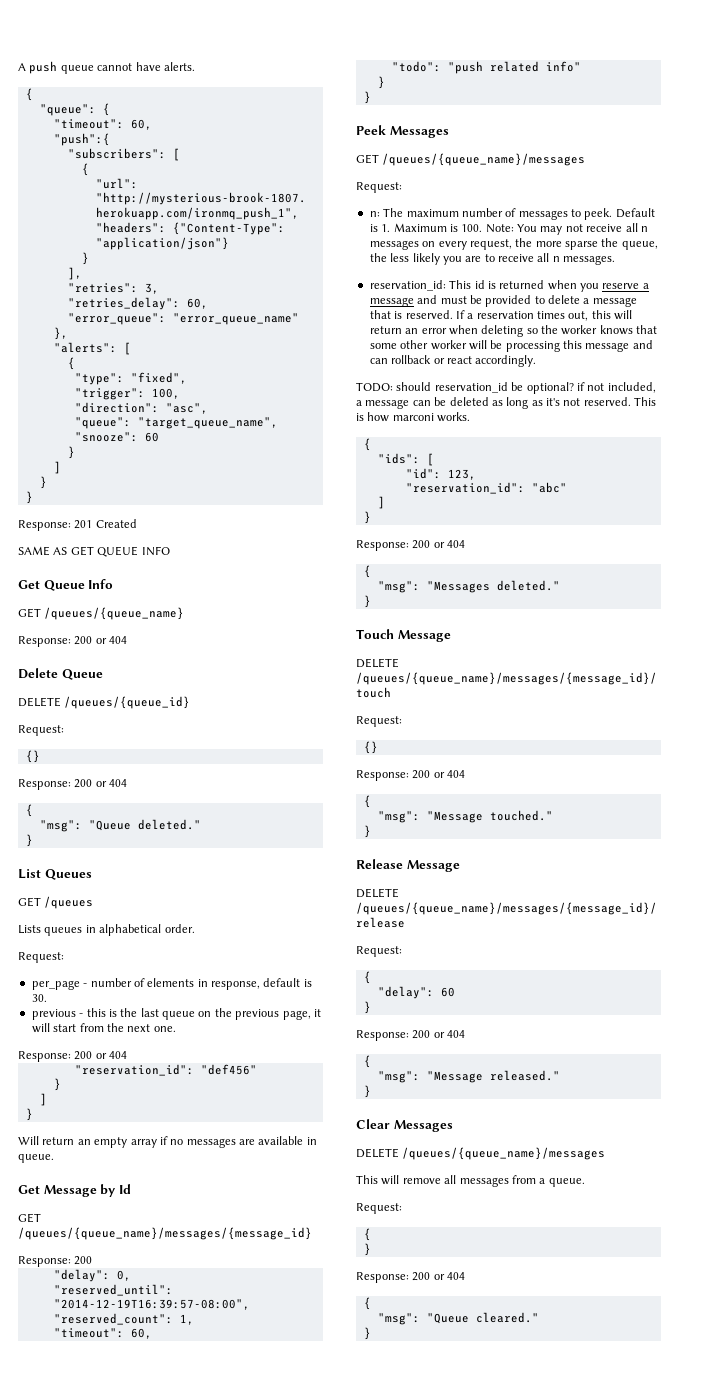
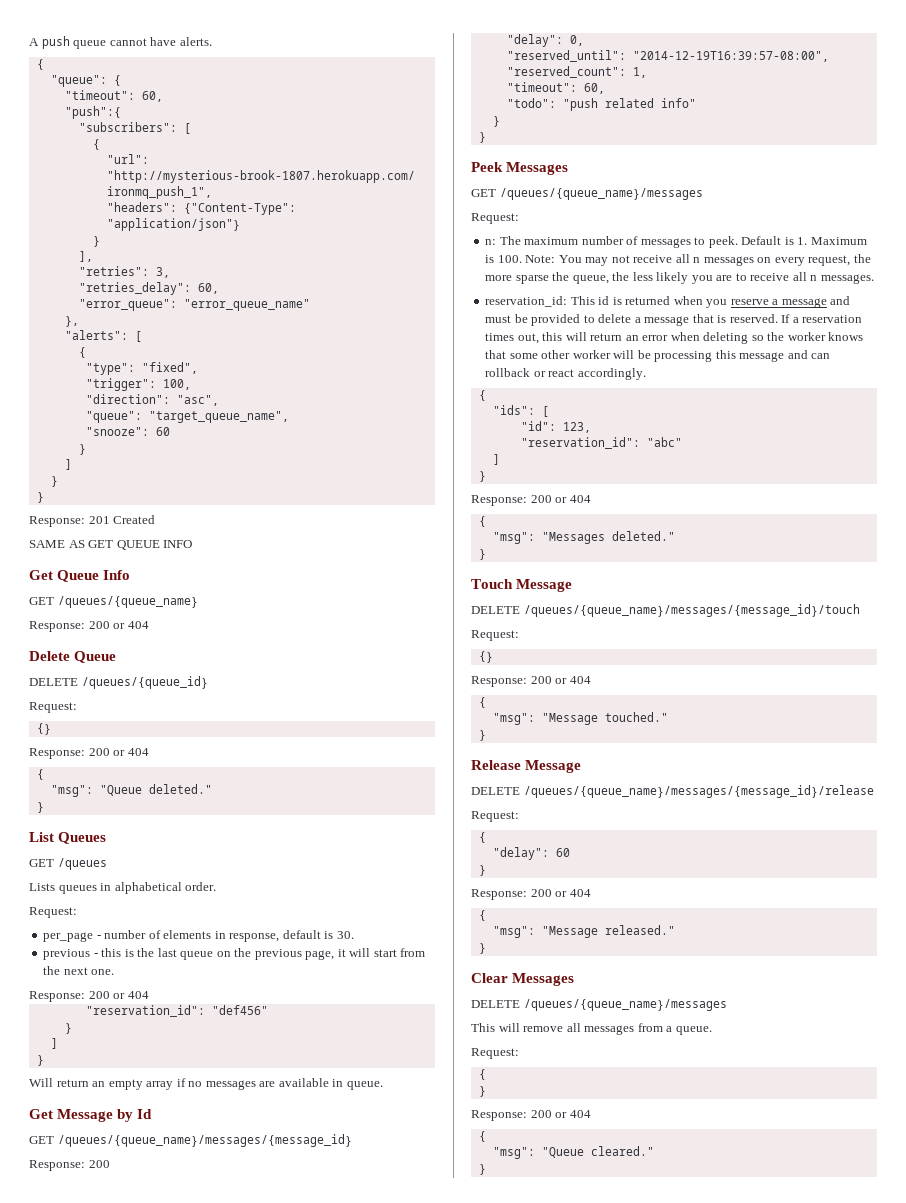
[356,382,656,394] [356,397,657,409] [356,412,471,422] // TODO: should reservation_id be optional? if not included, a message can be deleted as long as it's not reserved. This is how marconi works. -> (646, 374) none

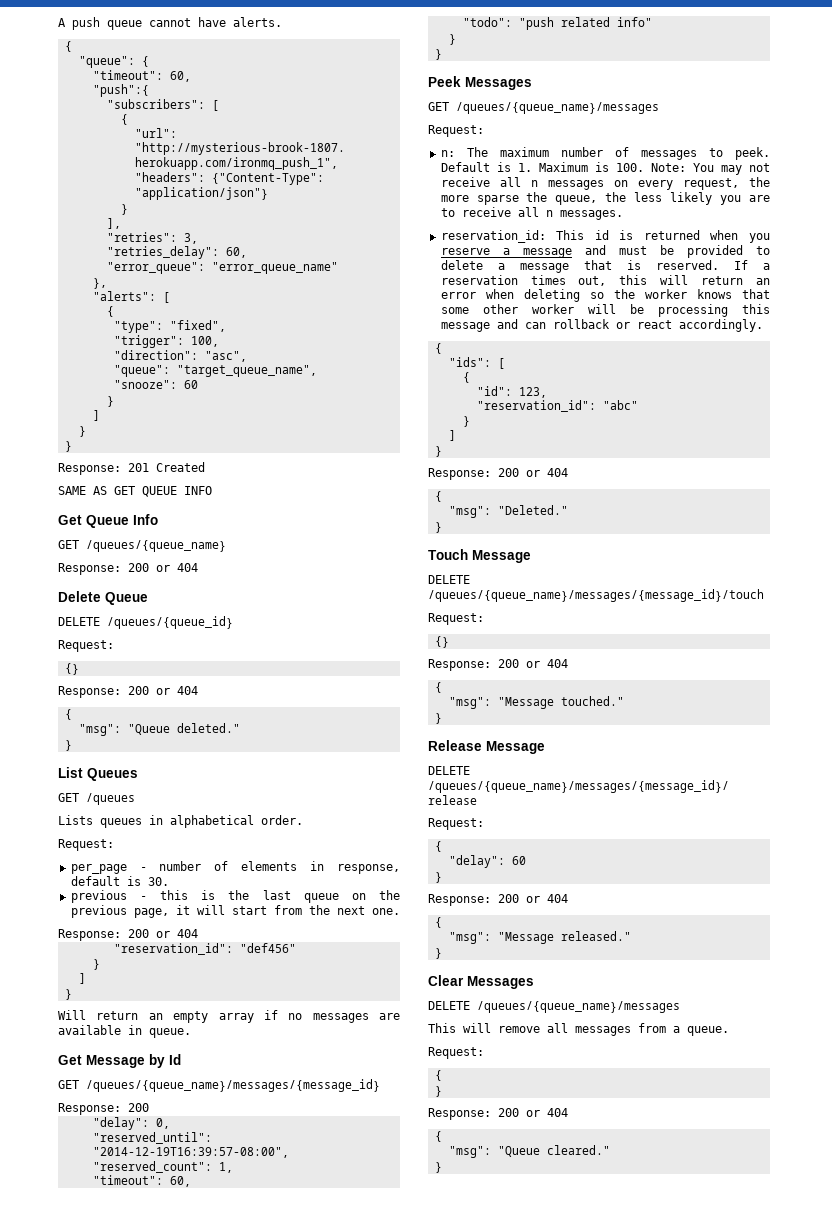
(549, 411) none -> [462,372,470,383] // {
(682, 442) none -> [462,416,470,427] // }
[541,531,675,544] "Messages deleted." -> [497,505,568,515] "Deleted."

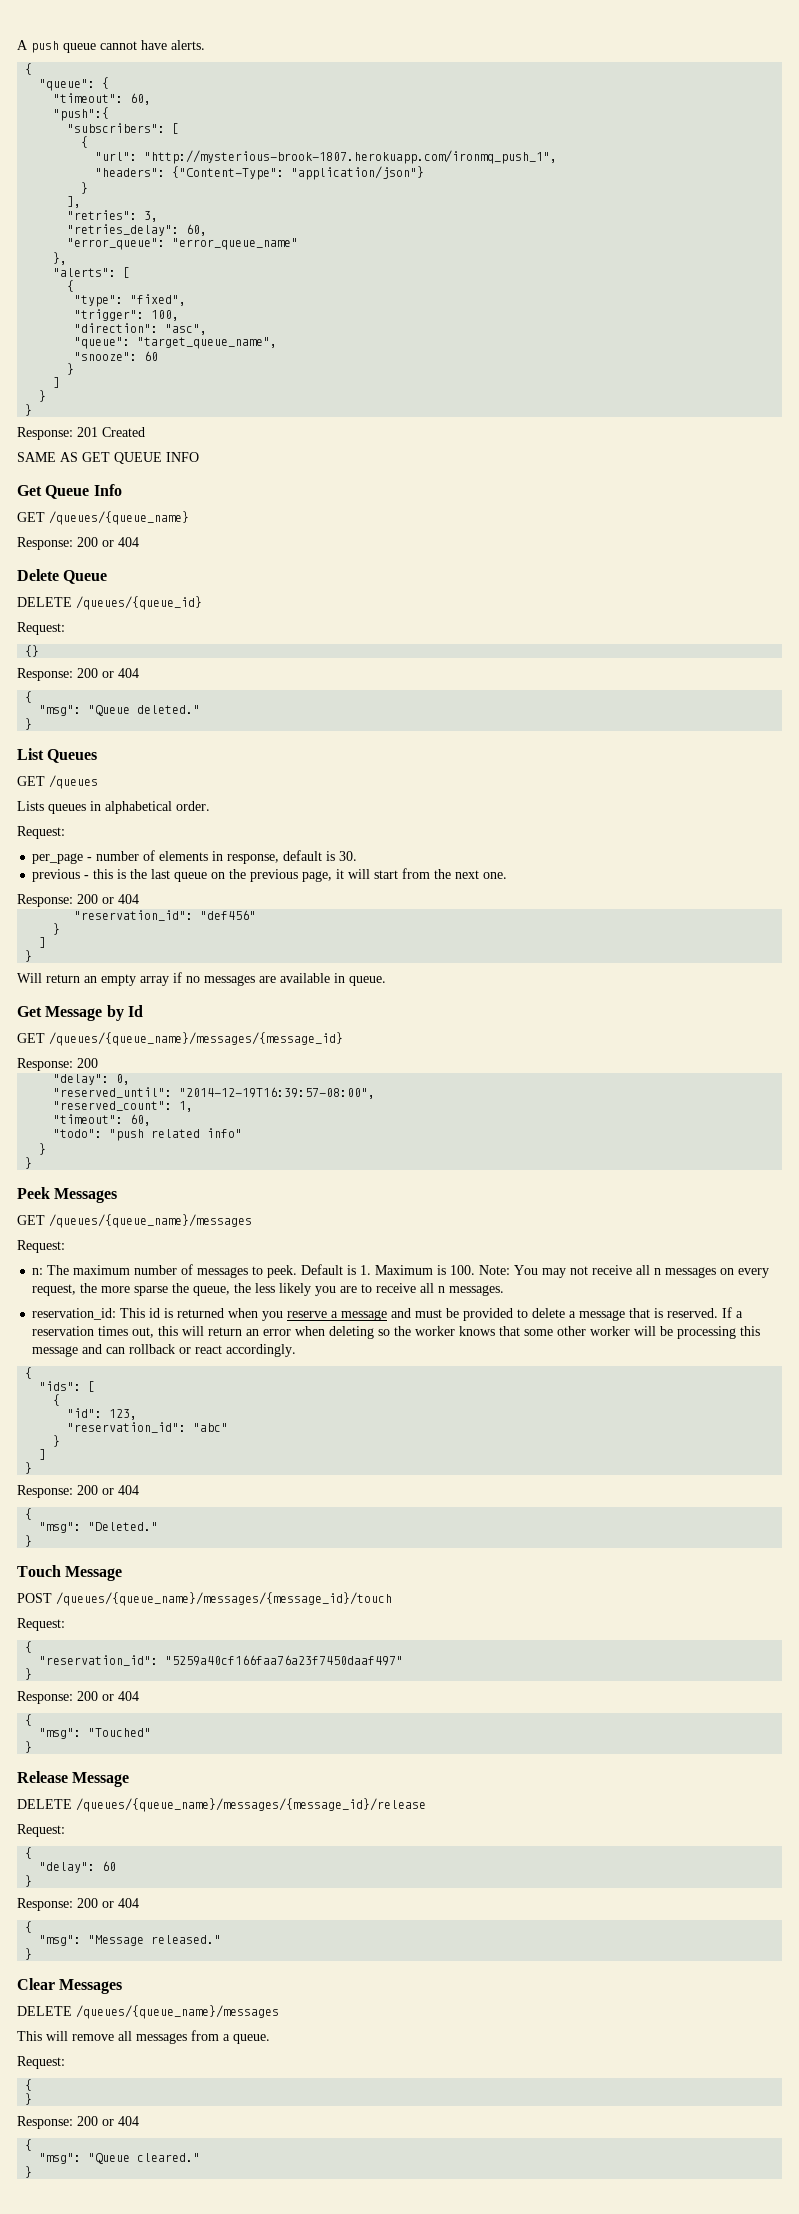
[428,575,470,584] DELETE -> [17,1593,52,1603] POST
[434,636,449,648] [428,659,568,671] [434,682,442,693] [448,696,624,709] {} // Response: 200 or 404 // { // "msg": "Message touched." -> [25,1641,33,1653] [39,1655,404,1666] [25,1668,33,1680] [17,1691,139,1704] [25,1714,33,1726] [39,1728,152,1739] { // "reservation_id": "5259a40cf166faa76a23f7450daaf497" // } // Response: 200 or 404 // { // "msg": "Touched"

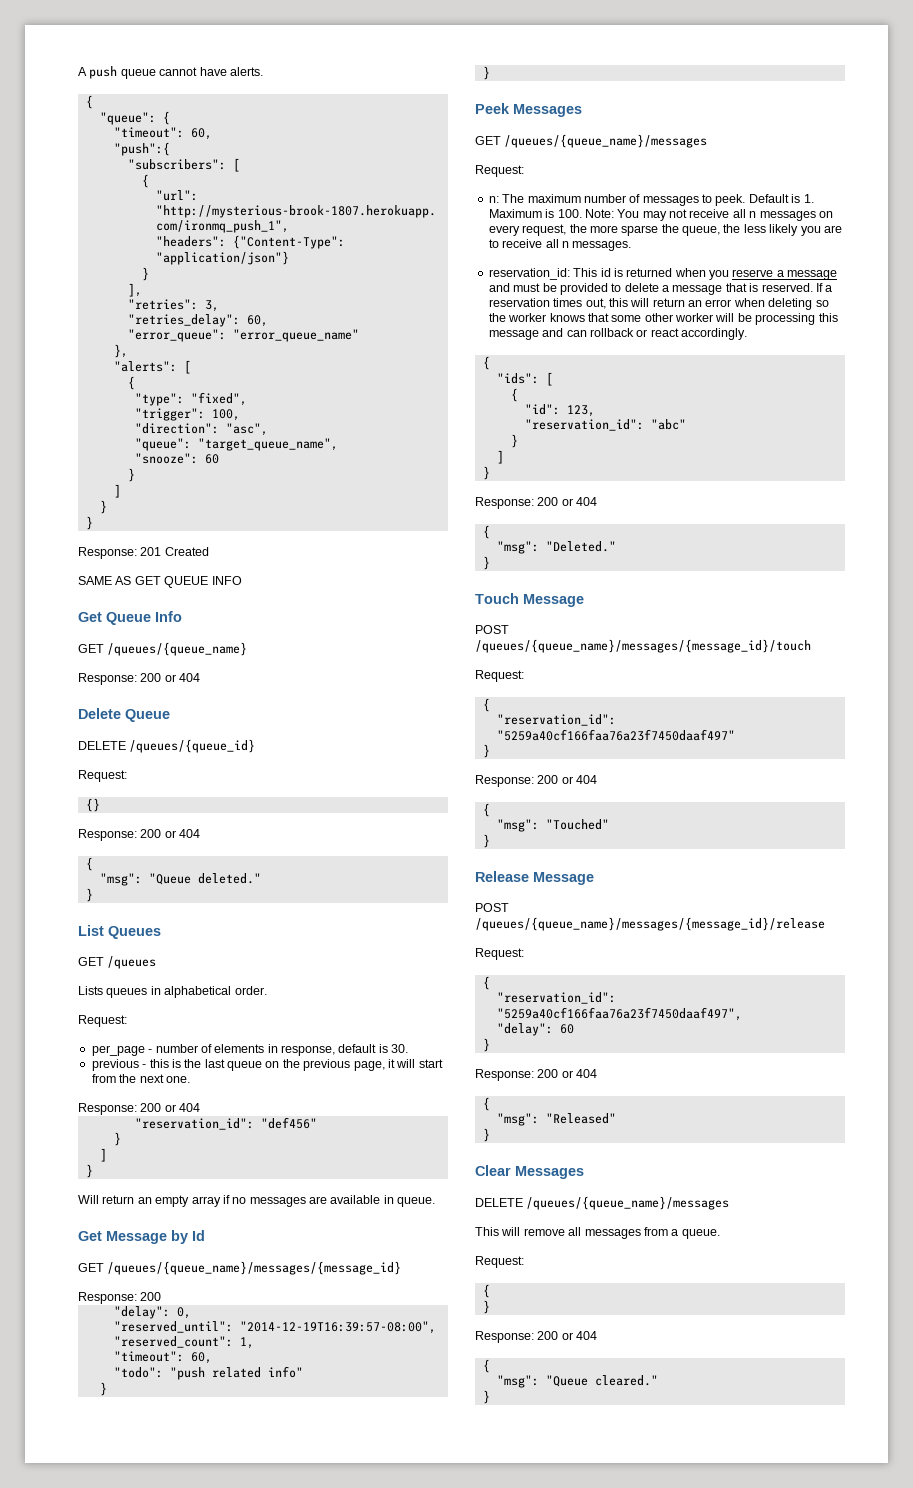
[17,1799,72,1809] DELETE -> [475,903,509,912] POST
(33, 1853) none -> [496,992,616,1004] [496,1007,742,1021] // "reservation_id": "5259a40cf166faa76a23f7450daaf497",
[88,1935,222,1946] "Message released." -> [545,1113,616,1124] "Released"

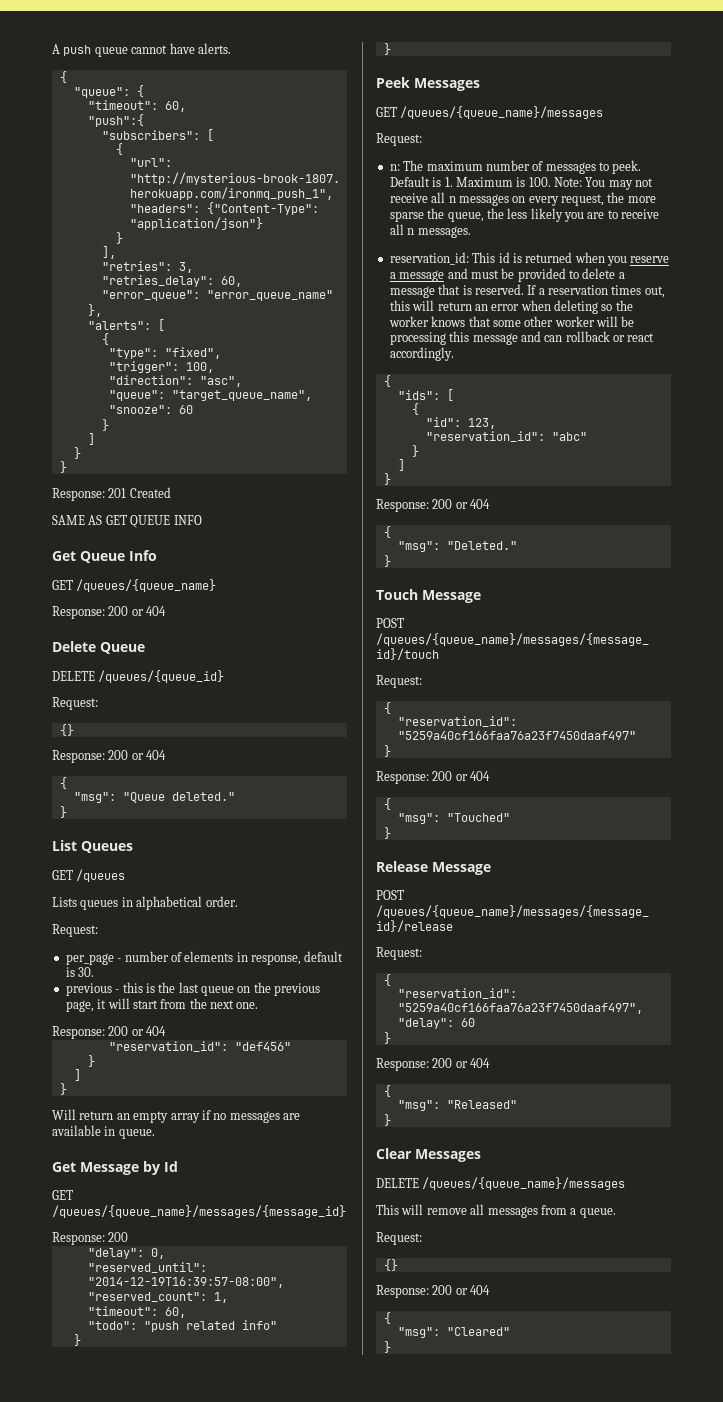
[482,1284,490,1298] [482,1300,490,1314] [475,1331,598,1343] [482,1359,490,1373] [496,1375,658,1388] { // } // Response: 200 or 404 // { // "msg": "Queue cleared." -> [383,1259,398,1271] [376,1285,491,1298] [383,1312,391,1324] [397,1327,510,1338] {} // Response: 200 or 404 // { // "msg": "Cleared"

